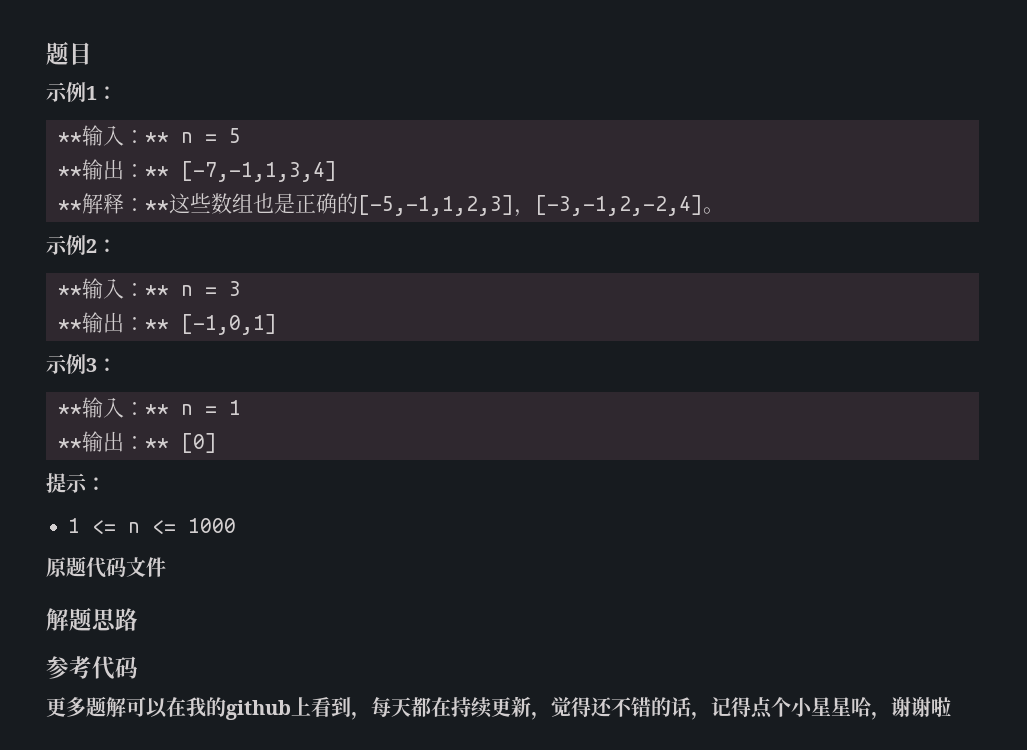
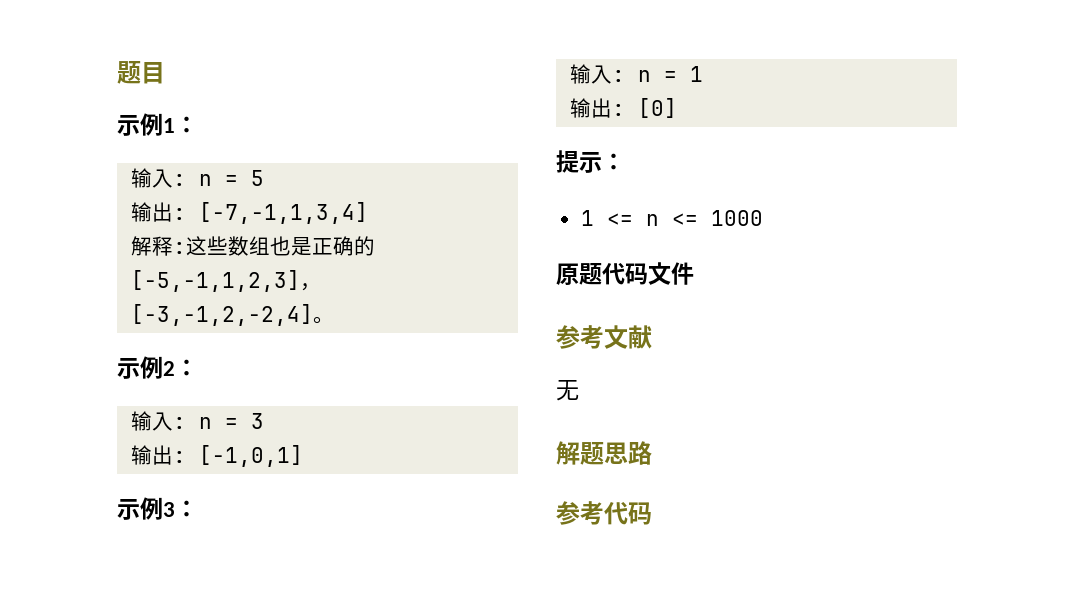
[58,125,169,146] **输入：** -> [130,168,186,188] 输入:
[58,159,337,182] [58,193,169,214] **输出：** [-7,-1,1,3,4] // **解释：** -> [130,202,368,224] [130,236,186,256] 输出: [-7,-1,1,3,4] // 解释:
[58,278,169,299] **输入：** -> [130,411,186,431] 输入:
[58,312,169,333] **输出：** -> [130,445,186,465] 输出:
[58,397,169,418] **输入：** -> [569,64,625,84] 输入:
[58,431,169,452] **输出：** -> [569,98,625,118] 输出:
(166, 567) none -> [556,325,652,349] [556,380,579,401] // 参考文献 // 无
[46,696,951,720] // 更多题解可以在我的github上看到，每天都在持续更新，觉得还不错的话，记得点个小星星哈，谢谢啦 -> (652, 513) none

